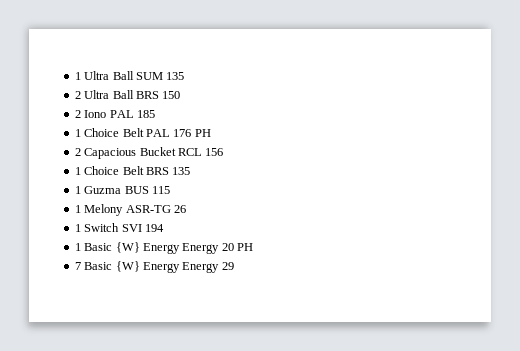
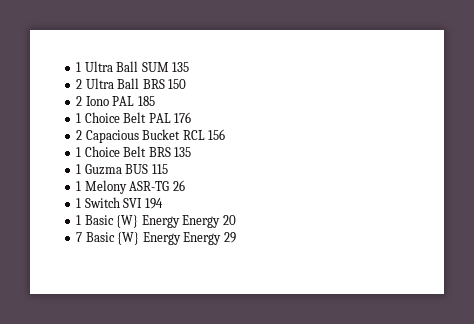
[194,129,211,137] PH -> (192, 117) none
[237,243,253,251] PH -> (236, 220) none

